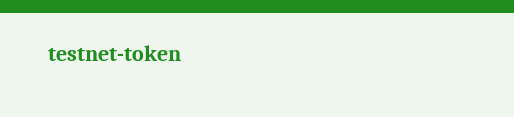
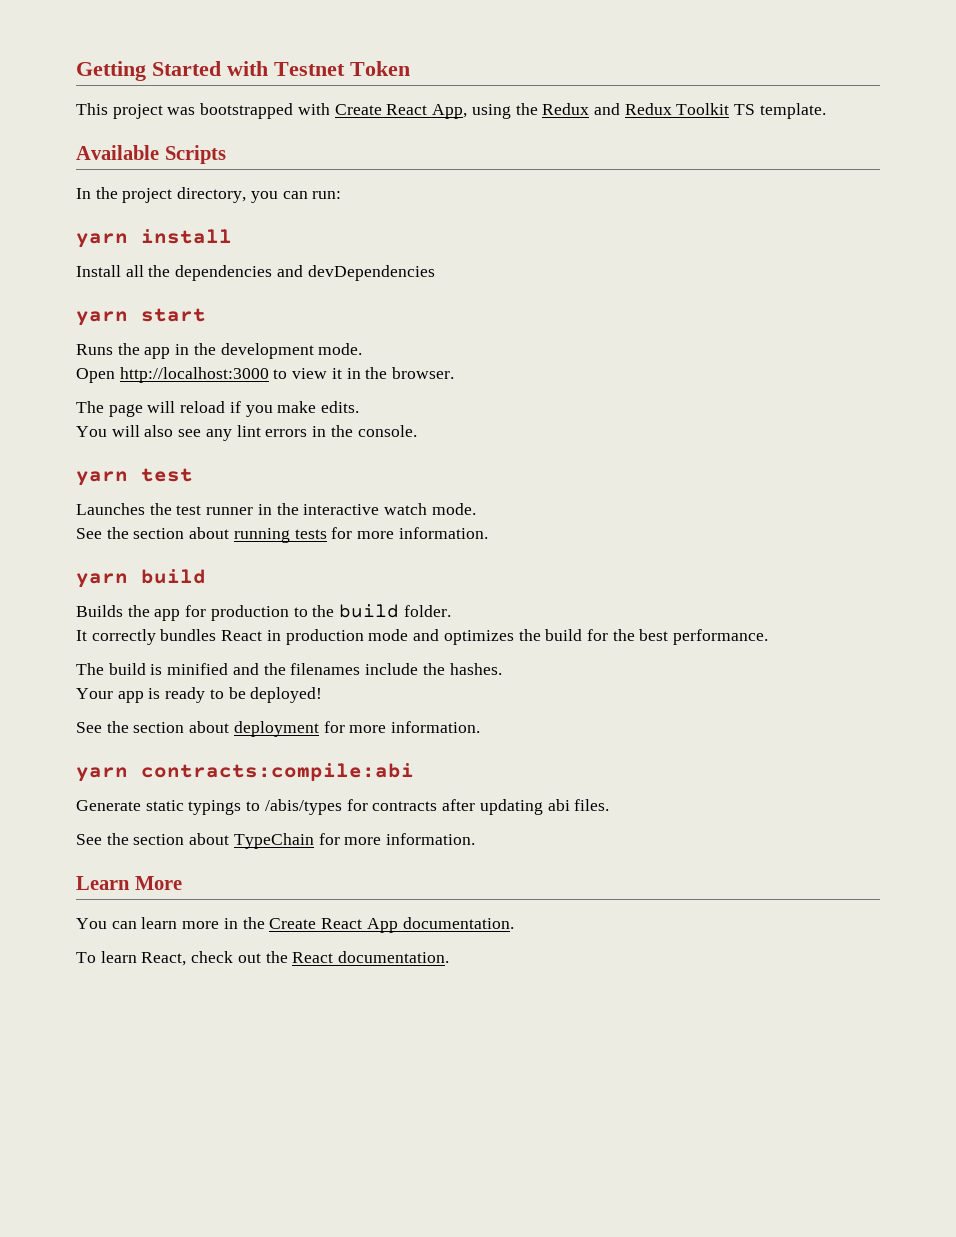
[48,45,181,61] testnet-token -> [76,61,410,81] [76,103,826,119] [76,145,226,164] [76,187,342,203] [76,229,232,248] [76,265,435,281] [76,308,206,326] [76,343,363,359] [76,367,455,383] [76,401,360,417] [76,425,417,441] [76,468,193,486] [76,503,476,515] [76,527,488,543] [76,569,206,588] [76,604,451,621] [76,629,769,645] [76,663,502,675] [76,687,323,703] [76,721,481,737] [76,763,414,782] [76,799,610,815] [76,833,476,849] [76,876,182,890] [76,917,514,933] [76,951,450,966] Getting Started with Testnet Token // This project was bootstrapped with Create React App, using the Redux and Redux Toolkit TS template. // Available Scripts // In the project directory, you can run: // yarn install // Install all the dependencies and devDependencies // yarn start // Runs the app in the development mode. // Open http://localhost:3000 to view it in the browser. // The page will reload if you make edits. // You will also see any lint errors in the console. // yarn test // Launches the test runner in the interactive watch mode. // See the section about running tests for more information. // yarn build // Builds the app for production to the build folder. // It correctly bundles React in production mode and optimizes the build for the best performance. // The build is minified and the filenames include the hashes. // Your app is ready to be deployed! // See the section about deployment for more information. // yarn contracts:compile:abi // Generate static typings to /abis/types for contracts after updating abi files. // See the section about TypeChain for more information. // Learn More // You can learn more in the Create React App documentation. // To learn React, check out the React documentation.

